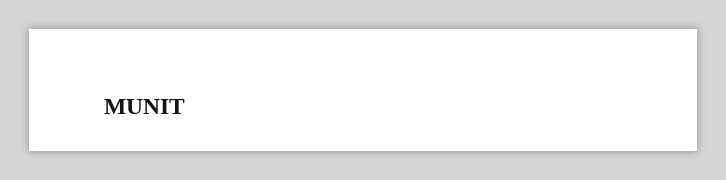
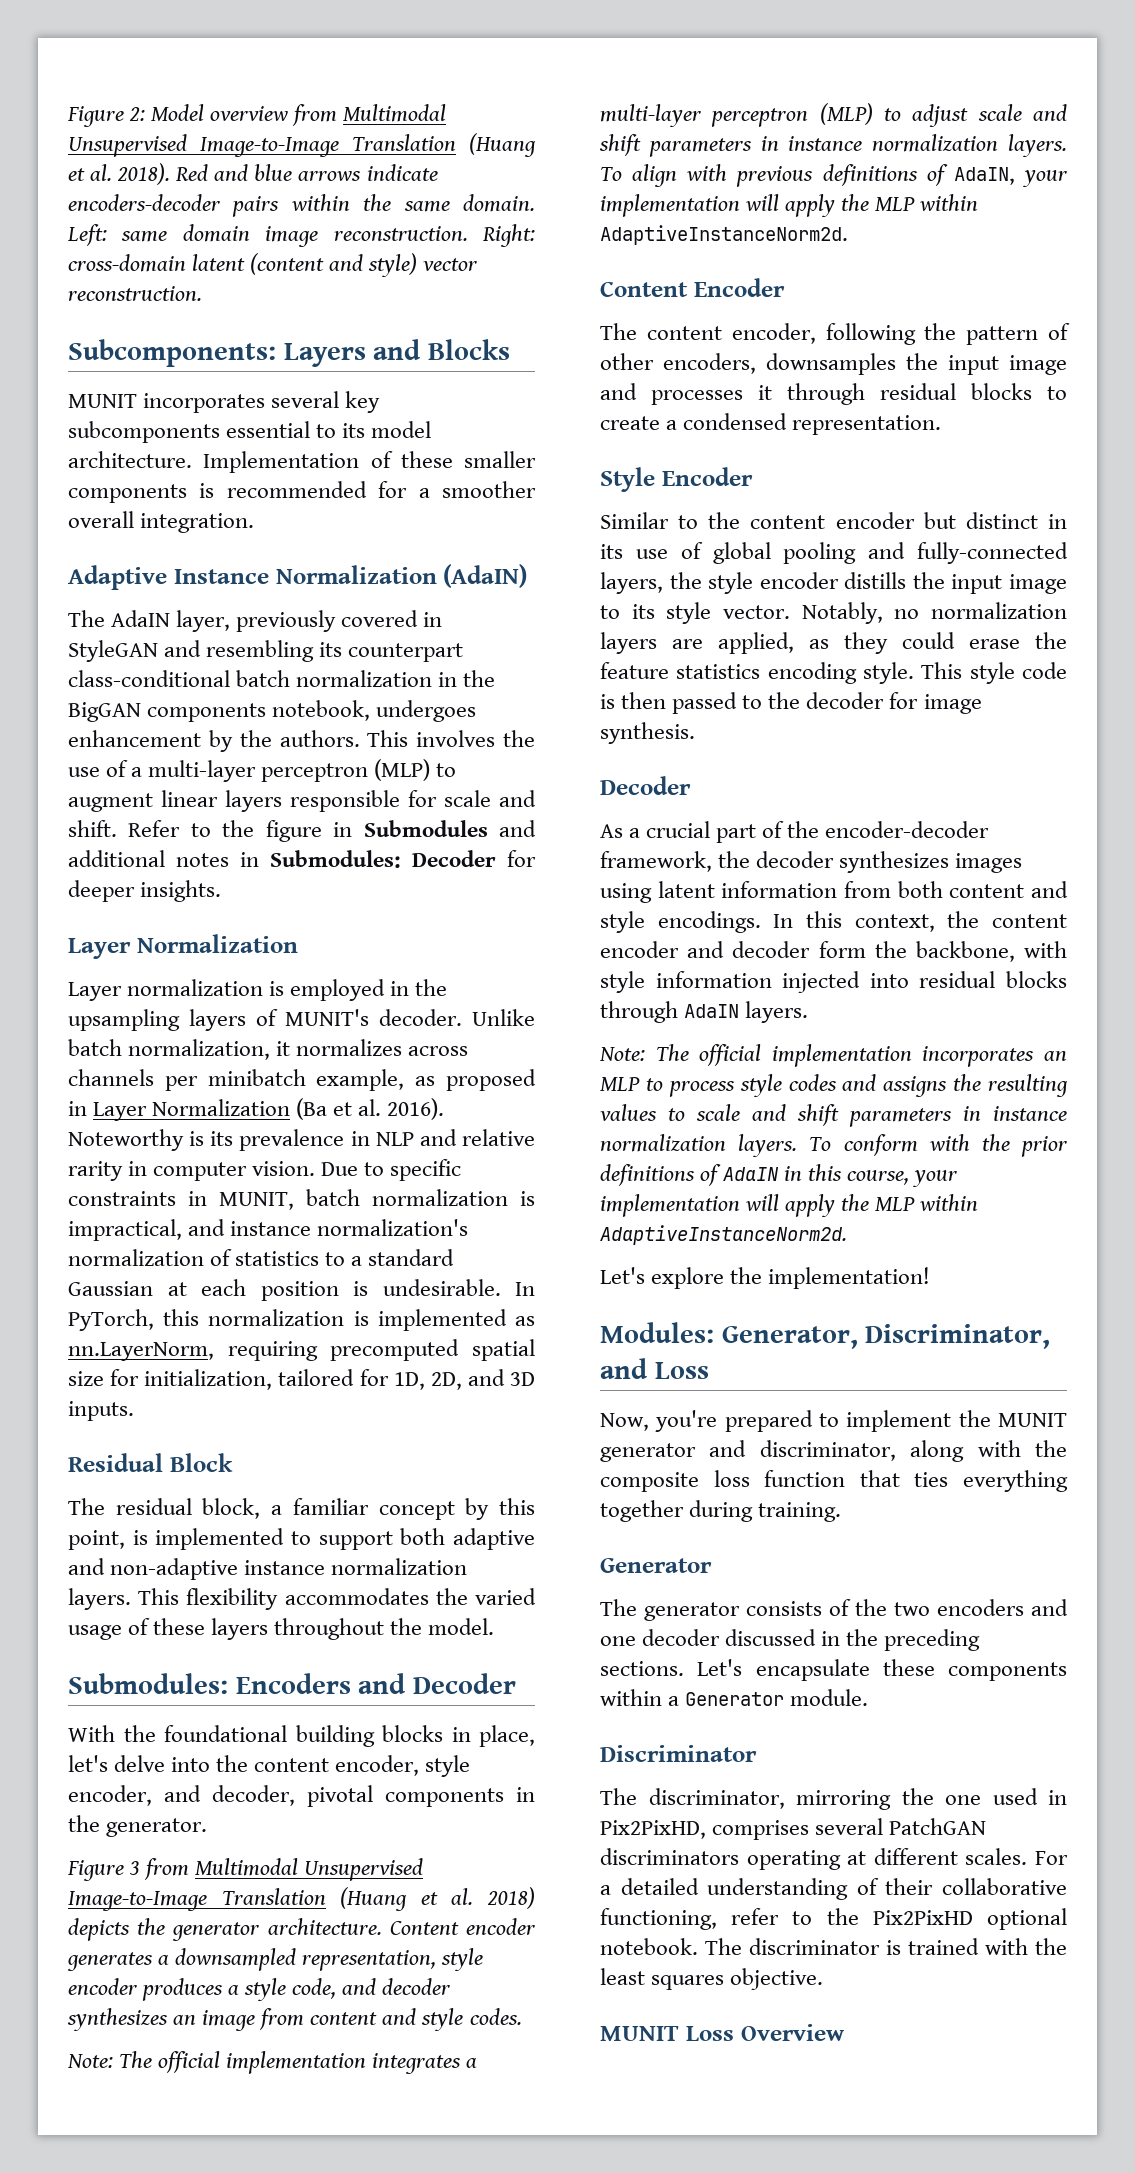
[104,99,185,114] MUNIT -> [67,104,447,127] [68,133,536,157] [68,163,438,185] [68,194,535,217] [67,224,535,247] [68,253,479,277] [68,286,202,301] [68,339,510,367] [68,391,381,413] [68,421,432,443] [68,451,536,473] [68,481,536,503] [68,511,255,533] [68,564,528,590] [68,610,443,632] [68,640,464,662] [68,670,496,687] [68,700,477,722] [68,730,535,752] [68,759,457,782] [68,790,536,812] [68,820,536,842] [68,850,536,868] [68,880,222,902] [68,934,298,959] [68,979,448,1001] [68,1009,535,1031] [68,1039,469,1060] [68,1069,536,1091] [68,1098,445,1121] [68,1129,535,1151] [68,1159,462,1181] [68,1189,535,1210] [68,1219,469,1241] [68,1249,455,1266] [68,1279,535,1301] [68,1309,535,1331] [68,1339,535,1361] [68,1369,535,1390] [68,1401,134,1421] [68,1453,233,1472] [68,1498,535,1520] [68,1528,535,1550] [68,1558,468,1580] [68,1588,536,1610] [68,1618,495,1640] [68,1673,516,1694] [68,1725,535,1747] [68,1755,471,1777] [68,1785,535,1807] [68,1815,208,1837] [67,1858,424,1881] [68,1887,536,1911] [68,1918,536,1941] [67,1948,484,1971] [68,1978,452,2001] [67,2008,522,2031] [67,2051,478,2074] [600,103,1067,127] [599,134,1067,157] [600,164,1068,187] [600,194,979,217] [600,225,848,245] [600,278,785,297] [600,323,1070,345] [600,353,1067,375] [600,383,1067,405] [600,413,942,435] [600,467,753,492] [600,512,1067,529] [600,542,1068,564] [600,572,1067,594] [600,602,1067,624] [600,632,1067,654] [600,662,1067,684] [600,692,982,714] [600,722,695,744] [600,776,691,795] [600,821,990,843] [600,851,1023,873] [600,881,1068,903] [600,911,1067,933] [600,941,1067,962] [600,971,1067,993] [600,1001,809,1023] [599,1044,1067,1067] [600,1074,1068,1097] [600,1104,1067,1127] [600,1134,1068,1157] [600,1164,959,1187] [600,1194,979,1217] [600,1225,847,1245] [600,1267,931,1289] [600,1322,1051,1349] [600,1358,709,1379] [600,1410,1067,1432] [600,1440,1067,1462] [600,1470,1068,1492] [600,1500,842,1522] [600,1558,712,1573] [600,1599,1068,1621] [600,1629,981,1651] [600,1659,1067,1681] [600,1689,869,1706] [600,1745,757,1762] [600,1788,1067,1810] [600,1818,987,1840] [600,1848,1068,1870] [600,1878,1067,1900] [600,1908,1067,1930] [600,1938,1067,1955] [600,1968,824,1990] [600,2024,844,2041] Figure 2: Model overview from Multimodal Unsupervised Image-to-Image Translation (Huang et al. 2018). Red and blue arrows indicate encoders-decoder pairs within the same domain. Left: same domain image reconstruction. Right: cross-domain latent (content and style) vector reconstruction. // Subcomponents: Layers and Blocks // MUNIT incorporates several key subcomponents essential to its model architecture. Implementation of these smaller components is recommended for a smoother overall integration. // Adaptive Instance Normalization (AdaIN) // The AdaIN layer, previously covered in StyleGAN and resembling its counterpart class-conditional batch normalization in the BigGAN components notebook, undergoes enhancement by the authors. This involves the use of a multi-layer perceptron (MLP) to augment linear layers responsible for scale and shift. Refer to the figure in Submodules and additional notes in Submodules: Decoder for deeper insights. // Layer Normalization // Layer normalization is employed in the upsampling layers of MUNIT's decoder. Unlike batch normalization, it normalizes across channels per minibatch example, as proposed in Layer Normalization (Ba et al. 2016). Noteworthy is its prevalence in NLP and relative rarity in computer vision. Due to specific constraints in MUNIT, batch normalization is impractical, and instance normalization's normalization of statistics to a standard Gaussian at each position is undesirable. In PyTorch, this normalization is implemented as nn.LayerNorm, requiring precomputed spatial size for initialization, tailored for 1D, 2D, and 3D inputs. // Residual Block // The residual block, a familiar concept by this point, is implemented to support both adaptive and non-adaptive instance normalization layers. This flexibility accommodates the varied usage of these layers throughout the model. // Submodules: Encoders and Decoder // With the foundational building blocks in place, let's delve into the content encoder, style encoder, and decoder, pivotal components in the generator. // Figure 3 from Multimodal Unsupervised Image-to-Image Translation (Huang et al. 2018) depicts the generator architecture. Content encoder generates a downsampled representation, style encoder produces a style code, and decoder synthesizes an image from content and style codes. // Note: The official implementation integrates a multi-layer perceptron (MLP) to adjust scale and shift parameters in instance normalization layers. To align with previous definitions of AdaIN, your implementation will apply the MLP within AdaptiveInstanceNorm2d. // Content Encoder // The content encoder, following the pattern of other encoders, downsamples the input image and processes it through residual blocks to create a condensed representation. // Style Encoder // Similar to the content encoder but distinct in its use of global pooling and fully-connected layers, the style encoder distills the input image to its style vector. Notably, no normalization layers are applied, as they could erase the feature statistics encoding style. This style code is then passed to the decoder for image synthesis. // Decoder // As a crucial part of the encoder-decoder framework, the decoder synthesizes images using latent information from both content and style encodings. In this context, the content encoder and decoder form the backbone, with style information injected into residual blocks through AdaIN layers. // Note: The official implementation incorporates an MLP to process style codes and assigns the resulting values to scale and shift parameters in instance normalization layers. To conform with the prior definitions of AdaIN in this course, your implementation will apply the MLP within AdaptiveInstanceNorm2d. // Let's explore the implementation! // Modules: Generator, Discriminator, and Loss // Now, you're prepared to implement the MUNIT generator and discriminator, along with the composite loss function that ties everything together during training. // Generator // The generator consists of the two encoders and one decoder discussed in the preceding sections. Let's encapsulate these components within a Generator module. // Discriminator // The discriminator, mirroring the one used in Pix2PixHD, comprises several PatchGAN discriminators operating at different scales. For a detailed understanding of their collaborative functioning, refer to the Pix2PixHD optional notebook. The discriminator is trained with the least squares objective. // MUNIT Loss Overview

